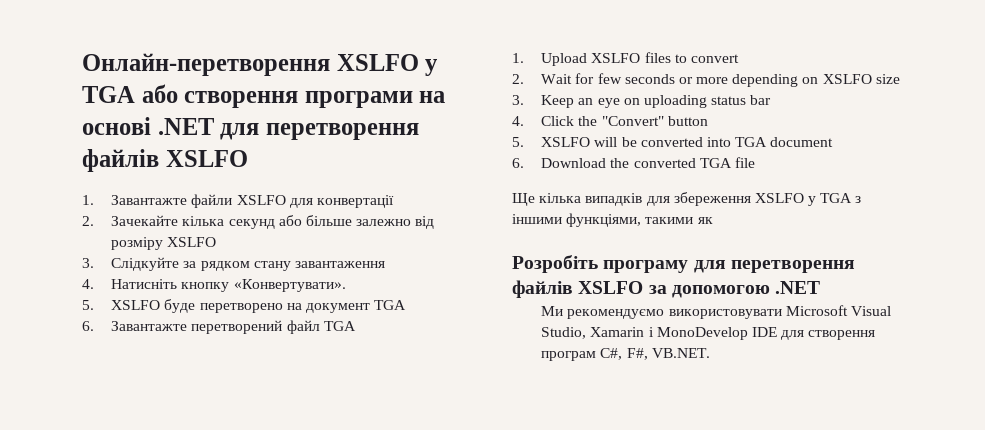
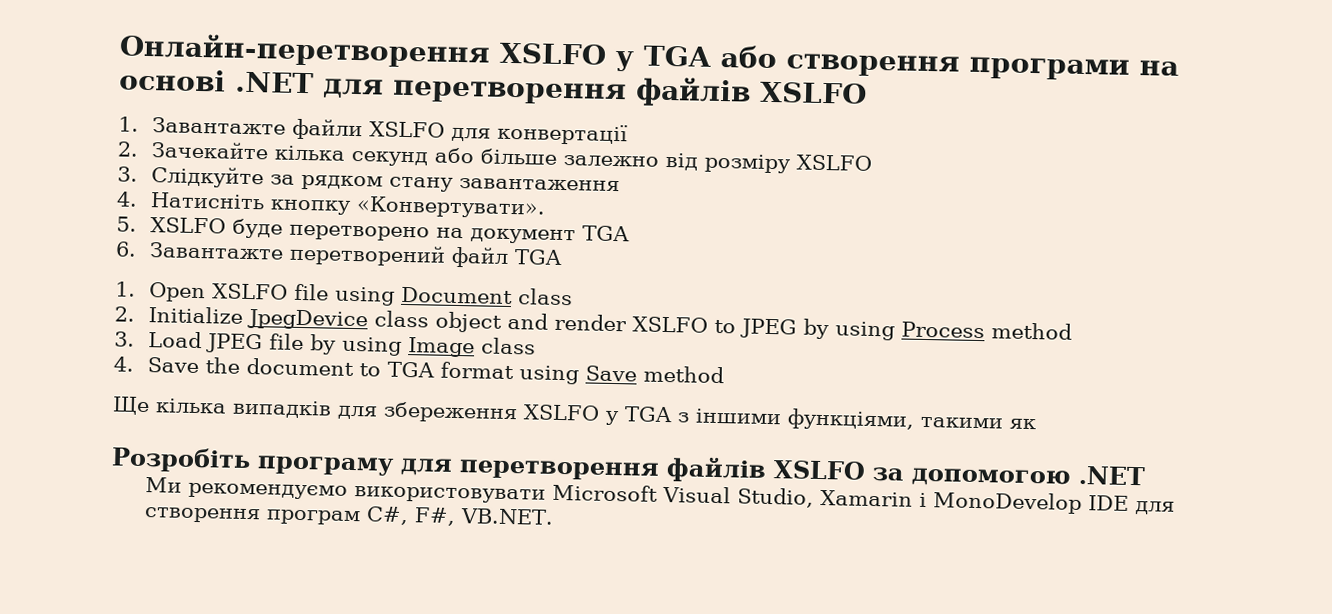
[541,52,739,66] [512,73,900,87] [512,95,772,108] [512,116,708,126] [512,137,834,147] [512,157,755,168] Upload XSLFO files to convert // 2. Wait for few seconds or more depending on XSLFO size // 3. Keep an eye on uploading status bar // 4. Click the "Convert" button // 5. XSLFO will be converted into TGA document // 6. Download the converted TGA file -> [148,282,573,306] [114,306,1072,341] [114,331,536,358] [113,356,724,385] Open XSLFO file using Document class // 2. Initialize JpegDevice class object and render XSLFO to JPEG by using Process method // 3. Load JPEG file by using Image class // 4. Save the document to TGA format using Save method

